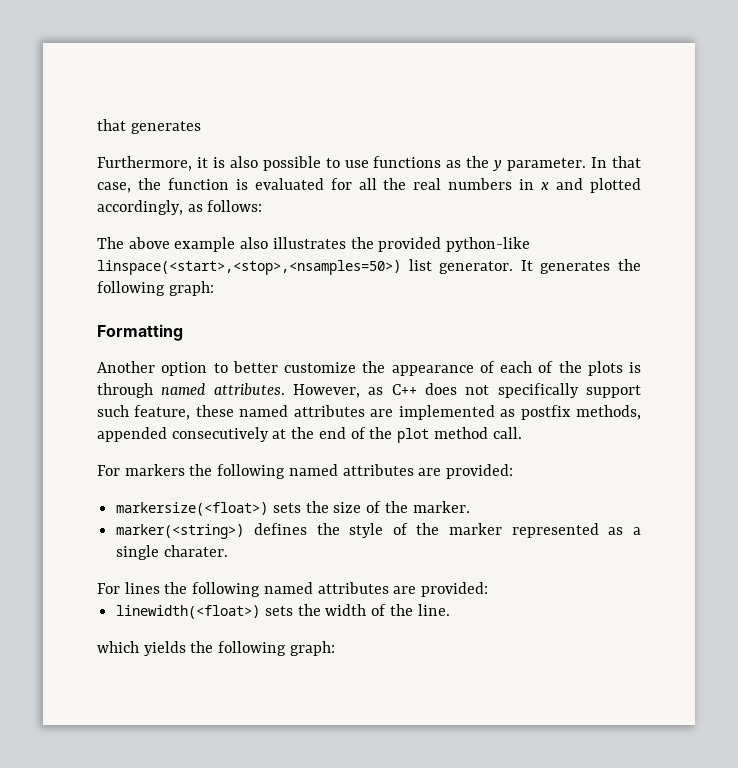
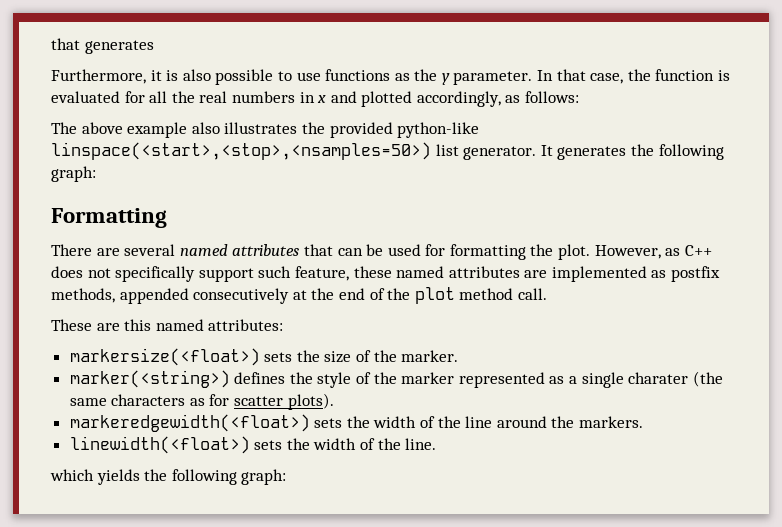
[97,361,641,376] [97,383,285,398] Another option to better customize the appearance of each of the plots is through named attributes. -> [51,244,591,260] There are several named attributes that can be used for formatting the plot.
[97,464,514,479] For markers the following named attributes are provided: -> [51,319,284,331] These are this named attributes:
[163,545,228,557] [97,582,489,597] charater. // For lines the following named attributes are provided: -> [628,371,723,387] [69,393,334,410] [69,414,644,432] charater (the same characters as for scatter plots). // markeredgewidth(<float>) sets the width of the line around the markers.

